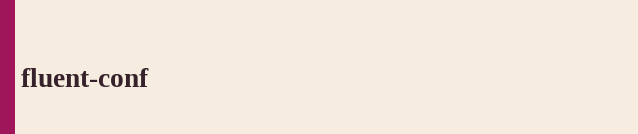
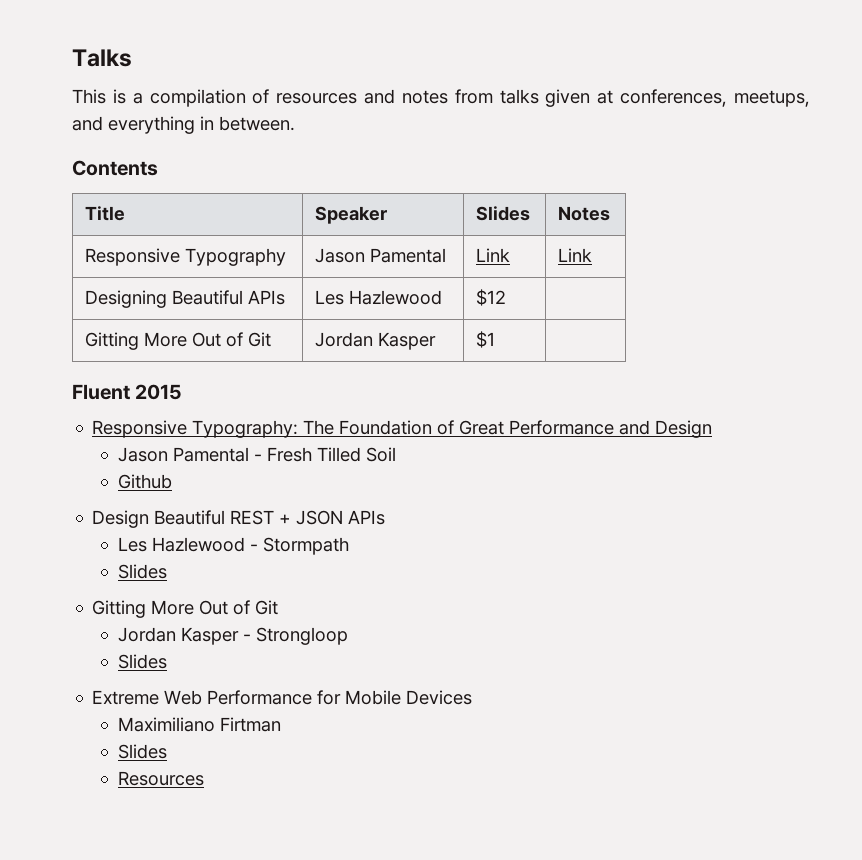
[21,68,149,87] fluent-conf -> [72,49,132,67] [72,89,810,107] [72,116,295,134] [72,160,158,176] [85,206,126,221] [315,206,388,224] [476,206,531,221] [558,206,611,221] [85,248,287,266] [315,248,447,263] [476,248,511,262] [558,248,593,262] [85,290,286,308] [315,290,443,305] [476,289,507,306] [85,332,272,350] [315,332,437,350] [476,331,496,348] [72,384,183,400] [92,420,713,438] [118,447,397,462] [118,474,173,489] [92,510,386,528] [118,537,350,555] [118,564,168,579] [92,600,279,618] [118,627,349,645] [118,654,168,669] [92,690,473,705] [118,717,282,732] [118,744,168,759] [118,771,205,786] Talks // This is a compilation of resources and notes from talks given at conferences, meetups, and everything in between. // Contents // Title | Speaker | Slides | Notes // Responsive Typography | Jason Pamental | Link | Link // Designing Beautiful APIs | Les Hazlewood | $12 | // Gitting More Out of Git | Jordan Kasper | $1 | // Fluent 2015 // Responsive Typography: The Foundation of Great Performance and Design // Jason Pamental - Fresh Tilled Soil // Github // Design Beautiful REST + JSON APIs // Les Hazlewood - Stormpath // Slides // Gitting More Out of Git // Jordan Kasper - Strongloop // Slides // Extreme Web Performance for Mobile Devices // Maximiliano Firtman // Slides // Resources

